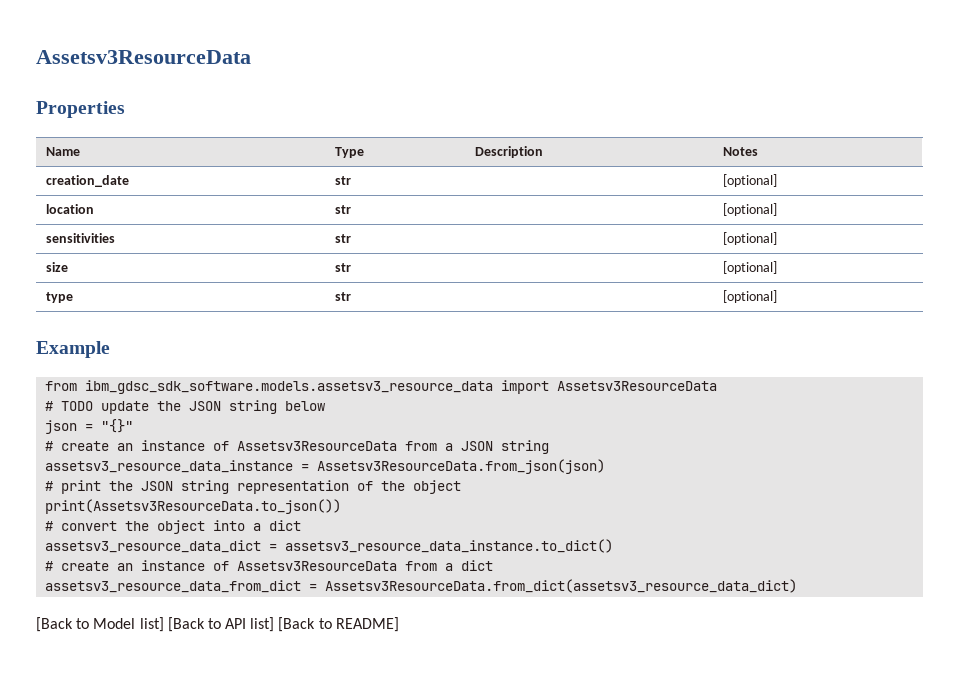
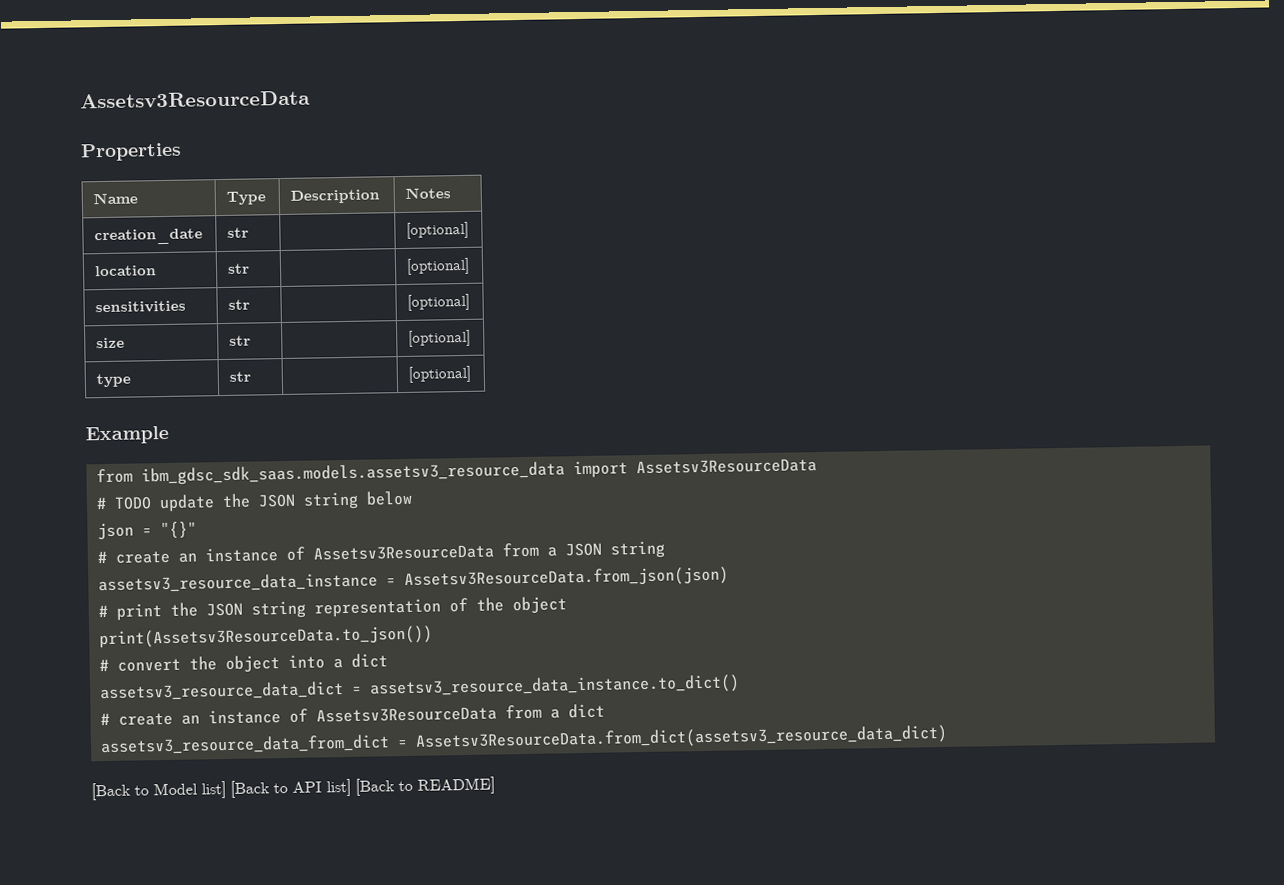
[85,380,494,394] ibm_gdsc_sdk_software.models.assetsv3_resource_data -> [140,461,565,486] ibm_gdsc_sdk_saas.models.assetsv3_resource_data

